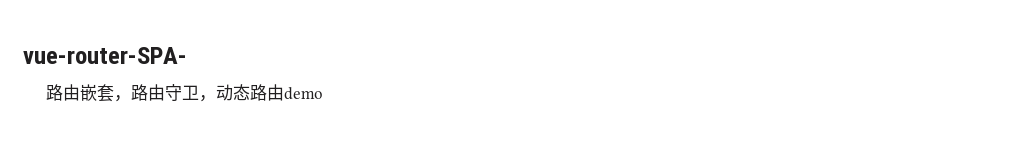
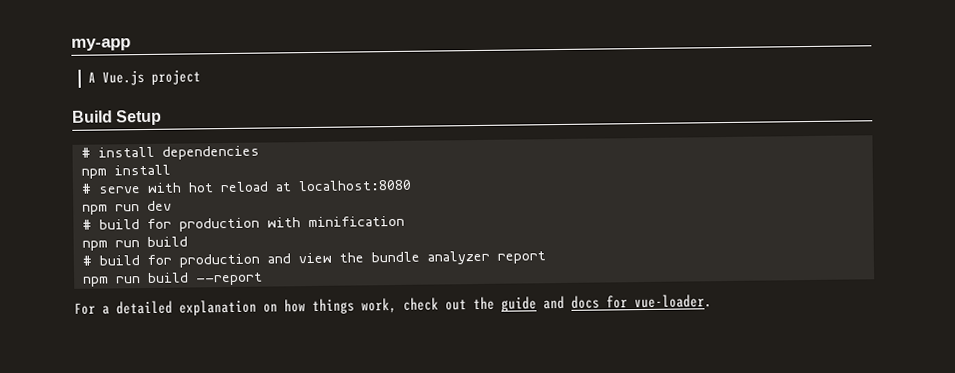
[23,47,187,64] [46,84,324,102] vue-router-SPA- // 路由嵌套，路由守卫，动态路由demo -> [71,38,131,51] [88,69,202,86] [72,109,163,126] [80,145,260,160] [80,164,171,179] [80,179,412,194] [81,200,172,215] [81,215,405,232] [81,236,188,251] [81,250,546,268] [82,272,263,287] [74,294,712,316] my-app // A Vue.js project // Build Setup // # install dependencies // npm install // # serve with hot reload at localhost:8080 // npm run dev // # build for production with minification // npm run build // # build for production and view the bundle analyzer report // npm run build --report // For a detailed explanation on how things work, check out the guide and docs for vue-loader.

